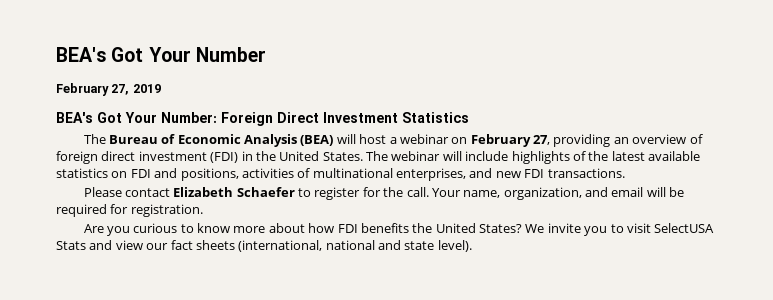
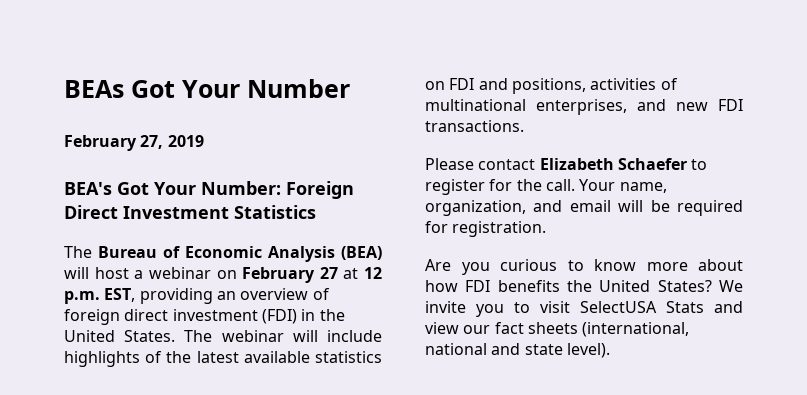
[56,47,106,62] BEA's -> [64,80,124,98] BEAs
[533,135,551,145] 27, -> [319,267,382,279] [64,288,136,304] 27 at 12 p.m. EST,

